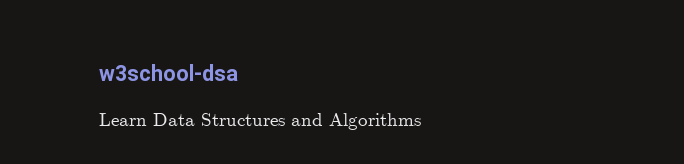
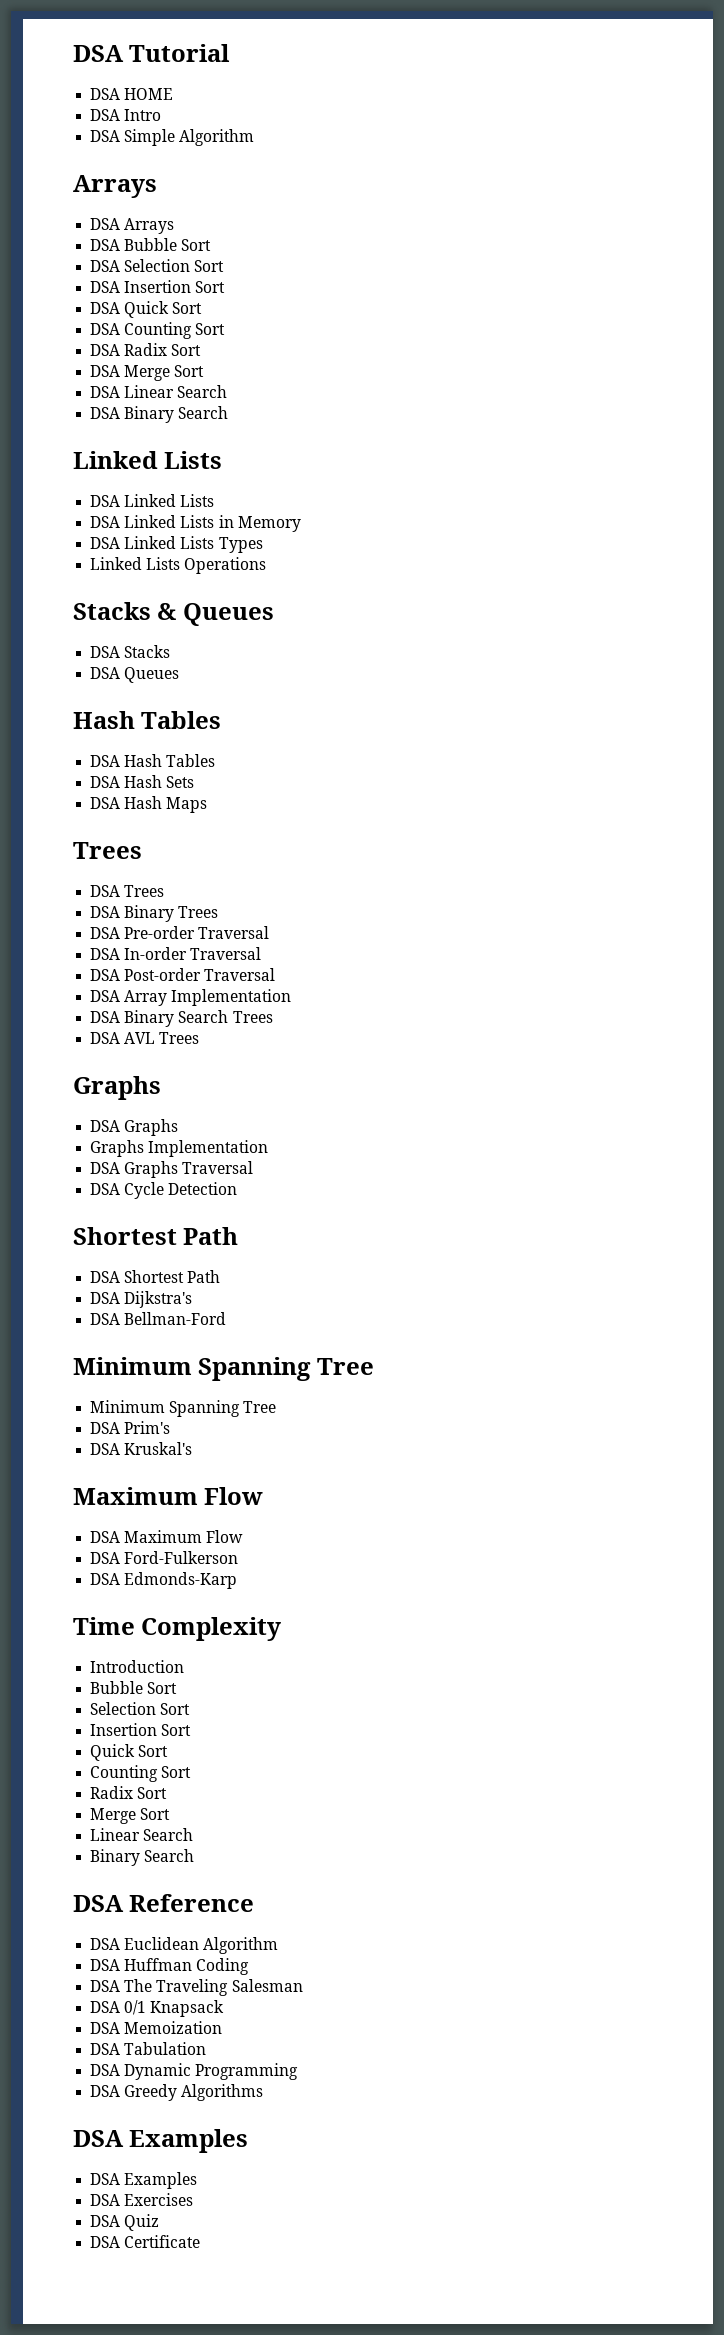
[99,64,238,81] [99,113,421,130] w3school-dsa // Learn Data Structures and Algorithms -> [73,44,231,62] [90,88,174,100] [90,109,162,121] [90,129,255,146] [73,175,157,198] [90,218,175,234] [90,238,212,251] [90,259,225,272] [90,280,226,293] [90,301,203,318] [90,322,226,339] [90,343,202,356] [90,365,205,381] [90,385,228,398] [90,406,229,423] [73,451,223,469] [90,494,215,507] [90,515,301,532] [90,536,263,553] [90,557,267,574] [73,602,274,626] [90,645,171,658] [90,667,180,683] [73,711,222,729] [90,754,216,767] [90,775,195,788] [90,796,208,813] [73,842,142,859] [90,885,165,897] [90,905,219,922] [90,926,270,939] [90,947,262,960] [90,968,276,981] [90,989,292,1006] [90,1010,273,1027] [90,1032,200,1044] [73,1076,161,1100] [90,1119,179,1136] [90,1140,269,1157] [90,1161,254,1178] [90,1182,238,1199] [73,1227,239,1245] [90,1270,221,1283] [90,1291,193,1308] [90,1312,227,1325] [73,1357,374,1381] [90,1400,277,1417] [90,1421,171,1434] [90,1442,193,1455] [73,1487,264,1505] [90,1530,244,1543] [90,1551,239,1564] [90,1572,238,1589] [73,1617,282,1641] [90,1660,185,1673] [90,1681,178,1694] [90,1702,191,1715] [90,1723,192,1736] [90,1744,169,1761] [90,1765,192,1782] [90,1786,168,1799] [90,1808,171,1824] [90,1828,194,1841] [90,1849,195,1866] [73,1894,255,1912] [90,1937,279,1954] [90,1958,250,1975] [90,1979,303,1996] [90,2000,225,2017] [90,2021,223,2034] [90,2042,207,2055] [90,2063,299,2080] [90,2084,264,2101] [73,2129,249,2153] [90,2172,198,2189] [90,2193,194,2206] [90,2214,160,2231] [90,2235,201,2248] DSA Tutorial // DSA HOME // DSA Intro // DSA Simple Algorithm // Arrays // DSA Arrays // DSA Bubble Sort // DSA Selection Sort // DSA Insertion Sort // DSA Quick Sort // DSA Counting Sort // DSA Radix Sort // DSA Merge Sort // DSA Linear Search // DSA Binary Search // Linked Lists // DSA Linked Lists // DSA Linked Lists in Memory // DSA Linked Lists Types // Linked Lists Operations // Stacks & Queues // DSA Stacks // DSA Queues // Hash Tables // DSA Hash Tables // DSA Hash Sets // DSA Hash Maps // Trees // DSA Trees // DSA Binary Trees // DSA Pre-order Traversal // DSA In-order Traversal // DSA Post-order Traversal // DSA Array Implementation // DSA Binary Search Trees // DSA AVL Trees // Graphs // DSA Graphs // Graphs Implementation // DSA Graphs Traversal // DSA Cycle Detection // Shortest Path // DSA Shortest Path // DSA Dijkstra's // DSA Bellman-Ford // Minimum Spanning Tree // Minimum Spanning Tree // DSA Prim's // DSA Kruskal's // Maximum Flow // DSA Maximum Flow // DSA Ford-Fulkerson // DSA Edmonds-Karp // Time Complexity // Introduction // Bubble Sort // Selection Sort // Insertion Sort // Quick Sort // Counting Sort // Radix Sort // Merge Sort // Linear Search // Binary Search // DSA Reference // DSA Euclidean Algorithm // DSA Huffman Coding // DSA The Traveling Salesman // DSA 0/1 Knapsack // DSA Memoization // DSA Tabulation // DSA Dynamic Programming // DSA Greedy Algorithms // DSA Examples // DSA Examples // DSA Exercises // DSA Quiz // DSA Certificate

